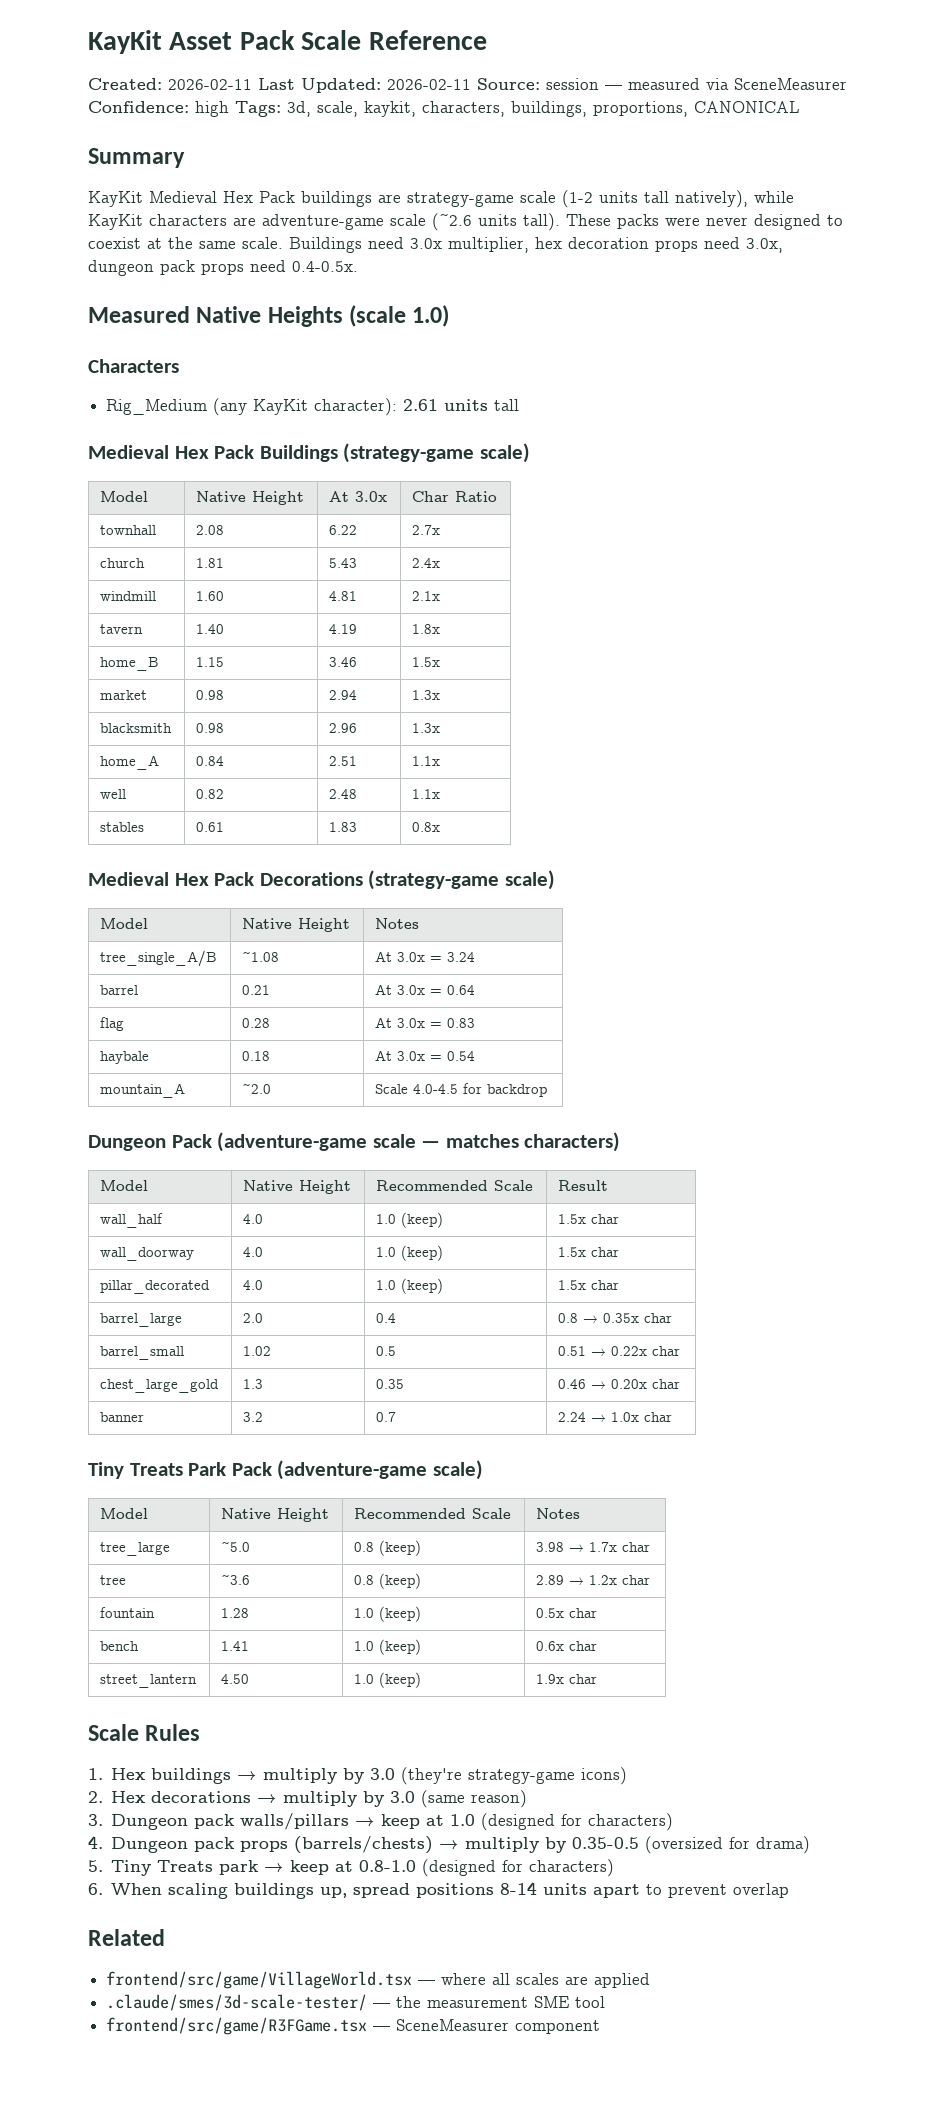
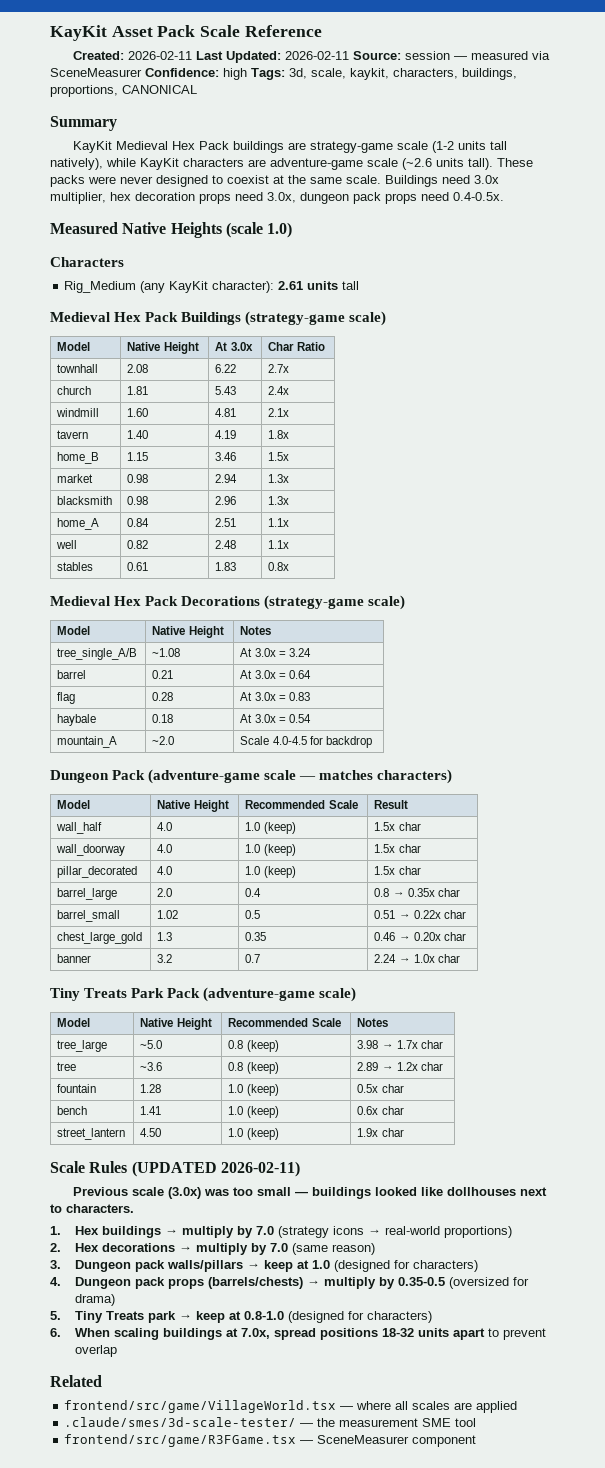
(201, 1732) none -> [131,1161,300,1177] [72,1187,547,1199] [50,1204,134,1213] (UPDATED 2026-02-11) // Previous scale (3.0x) was too small — buildings looked like dollhouses next to characters.
[370,1767,628,1785] 3.0 (they're strategy-game icons) -> [255,1226,512,1238] 7.0 (strategy icons → real-world proportions)
[390,1791,416,1803] 3.0 -> [269,1243,288,1252] 7.0
[320,1887,348,1898] up, -> [225,1328,270,1339] at 7.0x,
[500,1882,538,1895] 8-14 -> [381,1328,414,1337] 18-32

